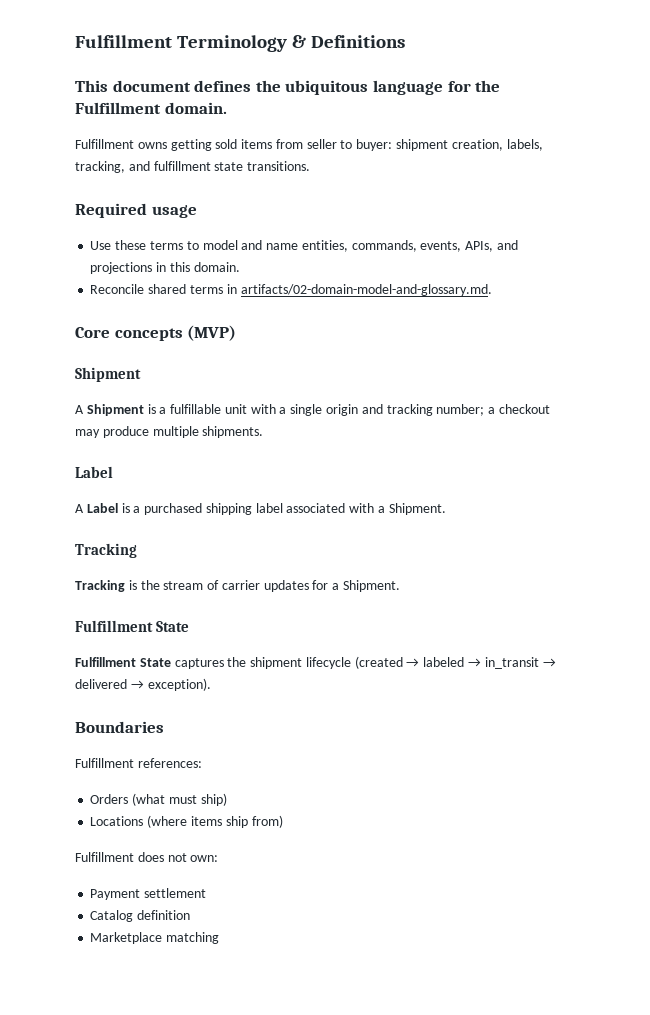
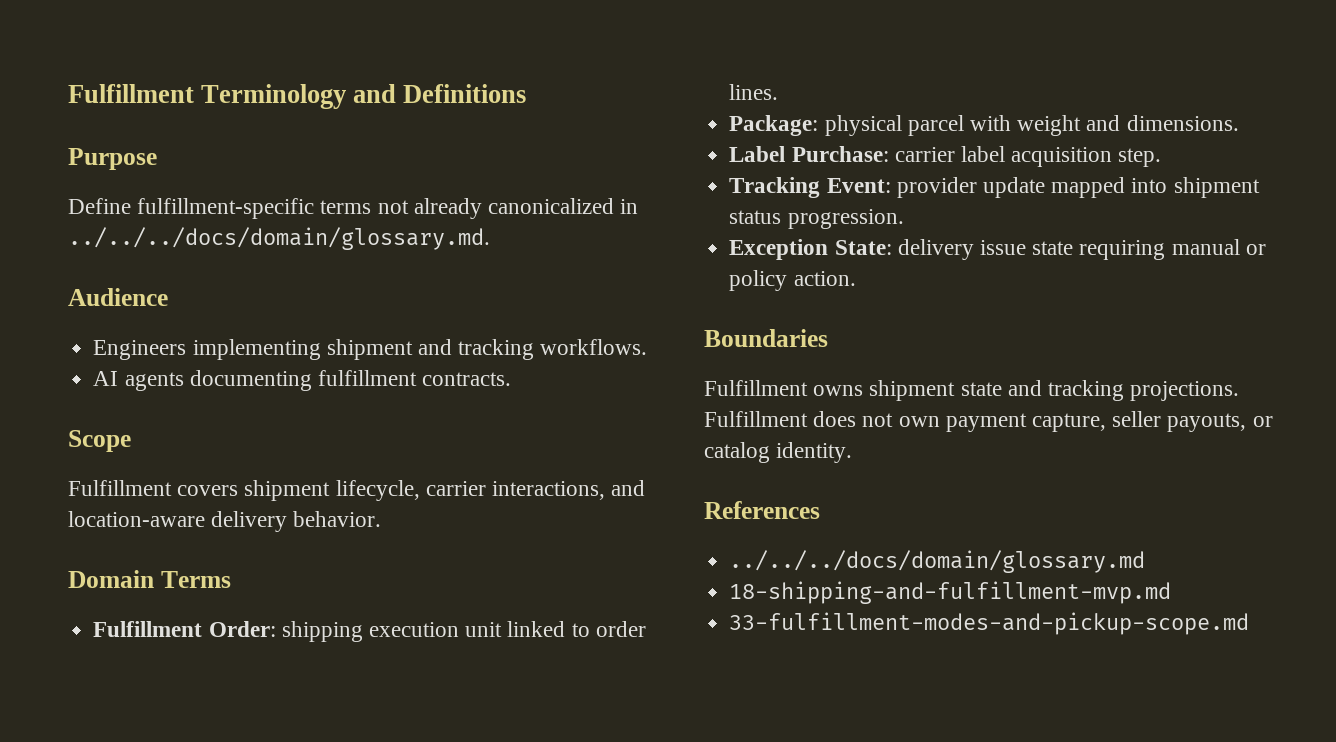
[292,35,307,48] & -> [353,84,397,103] and
[75,80,501,95] [75,102,227,114] [75,139,543,151] [75,161,311,173] [75,203,197,218] [90,240,518,252] [90,262,240,274] [90,284,492,296] [75,325,237,341] [75,367,141,382] [75,404,550,416] [75,426,264,438] [75,466,113,478] [75,503,446,515] [75,543,137,558] [75,580,401,592] [75,620,190,632] [75,656,556,669] [75,678,211,691] [75,721,164,733] [75,758,202,768] [90,793,227,806] [90,815,283,828] [75,852,219,862] [90,888,207,900] [90,910,191,922] [90,932,220,944] This document defines the ubiquitous language for the Fulfillment domain. // Fulfillment owns getting sold items from seller to buyer: shipment creation, labels, tracking, and fulfillment state transitions. // Required usage // Use these terms to model and name entities, commands, events, APIs, and projections in this domain. // Reconcile shared terms in artifacts/02-domain-model-and-glossary.md. // Core concepts (MVP) // Shipment // A Shipment is a fulfillable unit with a single origin and tracking number; a checkout may produce multiple shipments. // Label // A Label is a purchased shipping label associated with a Shipment. // Tracking // Tracking is the stream of carrier updates for a Shipment. // Fulfillment State // Fulfillment State captures the shipment lifecycle (created → labeled → in_transit → delivered → exception). // Boundaries // Fulfillment references: // Orders (what must ship) // Locations (where items ship from) // Fulfillment does not own: // Payment settlement // Catalog definition // Marketplace matching -> [68,148,157,170] [68,198,639,219] [68,227,490,250] [68,288,168,306] [93,339,648,360] [93,370,512,391] [68,430,131,452] [68,480,646,501] [68,511,382,532] [68,570,231,588] [93,621,646,642] [729,84,779,100] [729,115,1239,136] [729,146,1162,167] [729,177,1260,198] [729,209,904,229] [729,239,1266,260] [729,270,856,291] [704,329,828,347] [704,380,1240,401] [704,411,1273,432] [704,442,853,463] [704,501,820,519] [729,550,1146,573] [729,581,1172,604] [729,612,1250,635] Purpose // Define fulfillment-specific terms not already canonicalized in ../../../docs/domain/glossary.md. // Audience // Engineers implementing shipment and tracking workflows. // AI agents documenting fulfillment contracts. // Scope // Fulfillment covers shipment lifecycle, carrier interactions, and location-aware delivery behavior. // Domain Terms // Fulfillment Order: shipping execution unit linked to order lines. // Package: physical parcel with weight and dimensions. // Label Purchase: carrier label acquisition step. // Tracking Event: provider update mapped into shipment status progression. // Exception State: delivery issue state requiring manual or policy action. // Boundaries // Fulfillment owns shipment state and tracking projections. Fulfillment does not own payment capture, seller payouts, or catalog identity. // References // ../../../docs/domain/glossary.md // 18-shipping-and-fulfillment-mvp.md // 33-fulfillment-modes-and-pickup-scope.md

